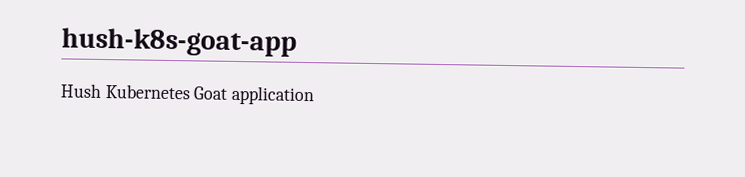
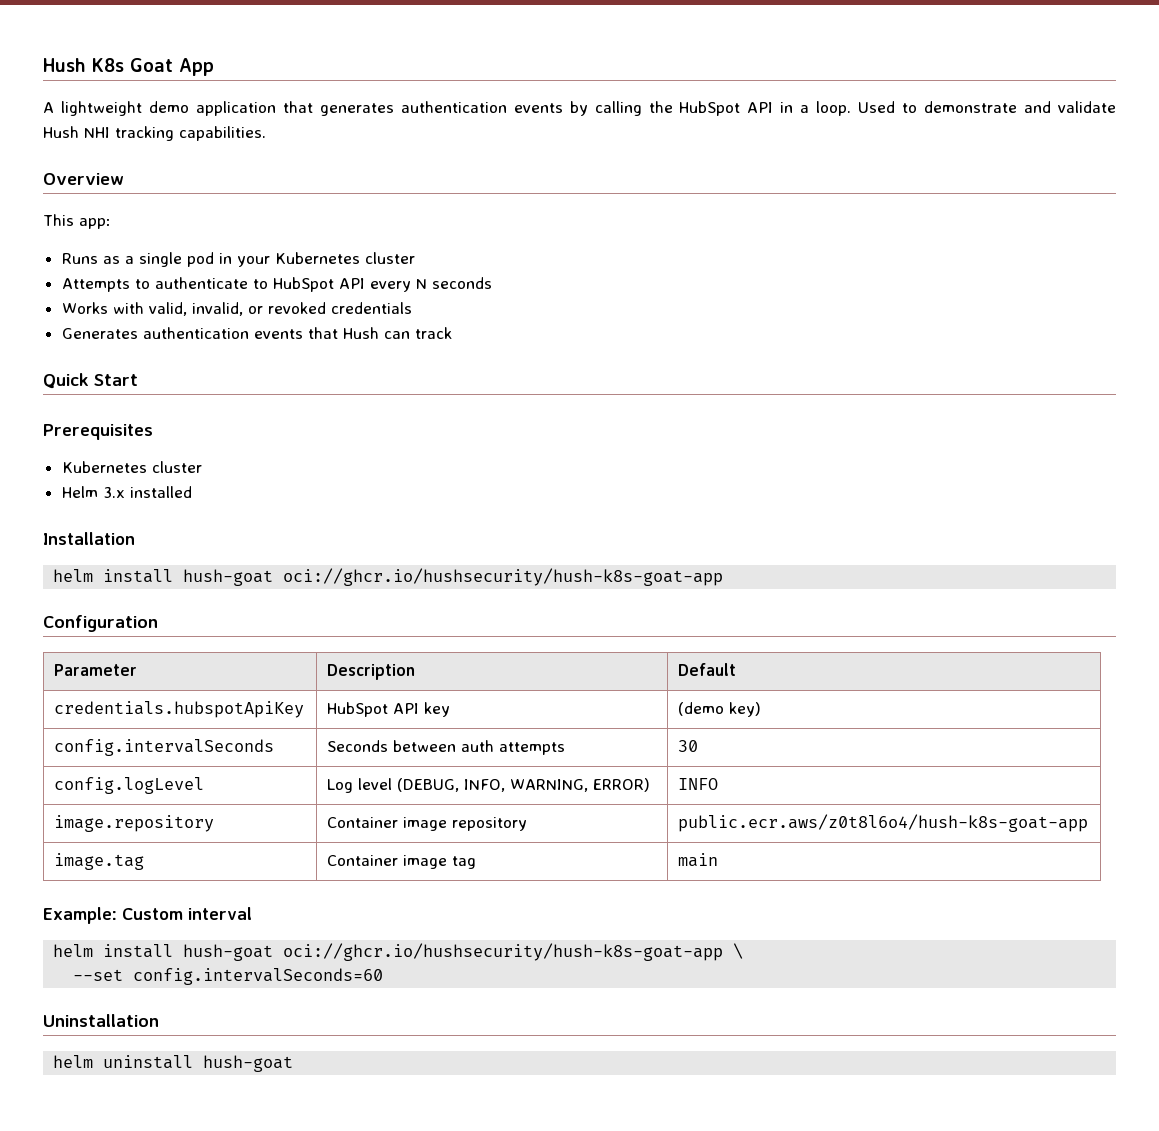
[61,27,297,57] [60,83,316,106] hush-k8s-goat-app // Hush Kubernetes Goat application -> [43,58,214,76] [43,101,1117,116] [43,126,266,141] [43,173,124,185] [43,214,111,229] [61,252,415,267] [61,277,492,292] [61,302,412,316] [61,327,452,339] [43,373,138,389] [43,424,153,440] [61,461,202,473] [61,486,192,498] [43,532,135,545] [53,568,724,586] [43,615,158,632] [54,664,138,676] [327,664,416,680] [678,663,737,676] [54,701,305,718] [327,702,451,717] [678,702,762,717] [54,739,275,756] [327,740,566,755] [678,740,699,752] [54,777,205,794] [327,778,651,793] [678,778,719,790] [54,815,215,832] [327,817,528,831] [678,814,1089,832] [54,853,145,870] [327,855,477,869] [678,853,719,867] [43,907,252,924] [53,943,744,961] [73,968,384,985] [43,1014,159,1027] [53,1055,294,1072] Hush K8s Goat App // A lightweight demo application that generates authentication events by calling the HubSpot API in a loop. Used to demonstrate and validate Hush NHI tracking capabilities. // Overview // This app: // Runs as a single pod in your Kubernetes cluster // Attempts to authenticate to HubSpot API every N seconds // Works with valid, invalid, or revoked credentials // Generates authentication events that Hush can track // Quick Start // Prerequisites // Kubernetes cluster // Helm 3.x installed // Installation // helm install hush-goat oci://ghcr.io/hushsecurity/hush-k8s-goat-app // Configuration // Parameter | Description | Default // credentials.hubspotApiKey | HubSpot API key | (demo key) // config.intervalSeconds | Seconds between auth attempts | 30 // config.logLevel | Log level (DEBUG, INFO, WARNING, ERROR) | INFO // image.repository | Container image repository | public.ecr.aws/z0t8l6o4/hush-k8s-goat-app // image.tag | Container image tag | main // Example: Custom interval // helm install hush-goat oci://ghcr.io/hushsecurity/hush-k8s-goat-app \ // --set config.intervalSeconds=60 // Uninstallation // helm uninstall hush-goat

